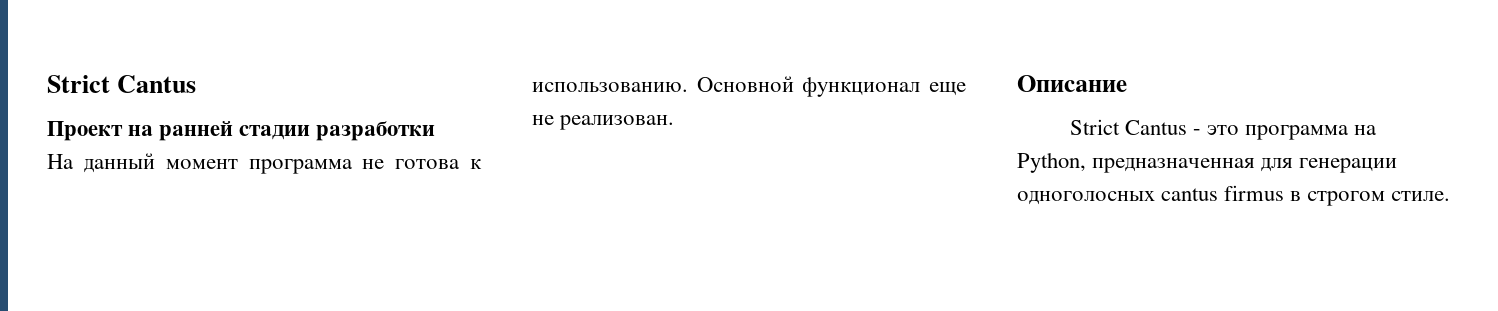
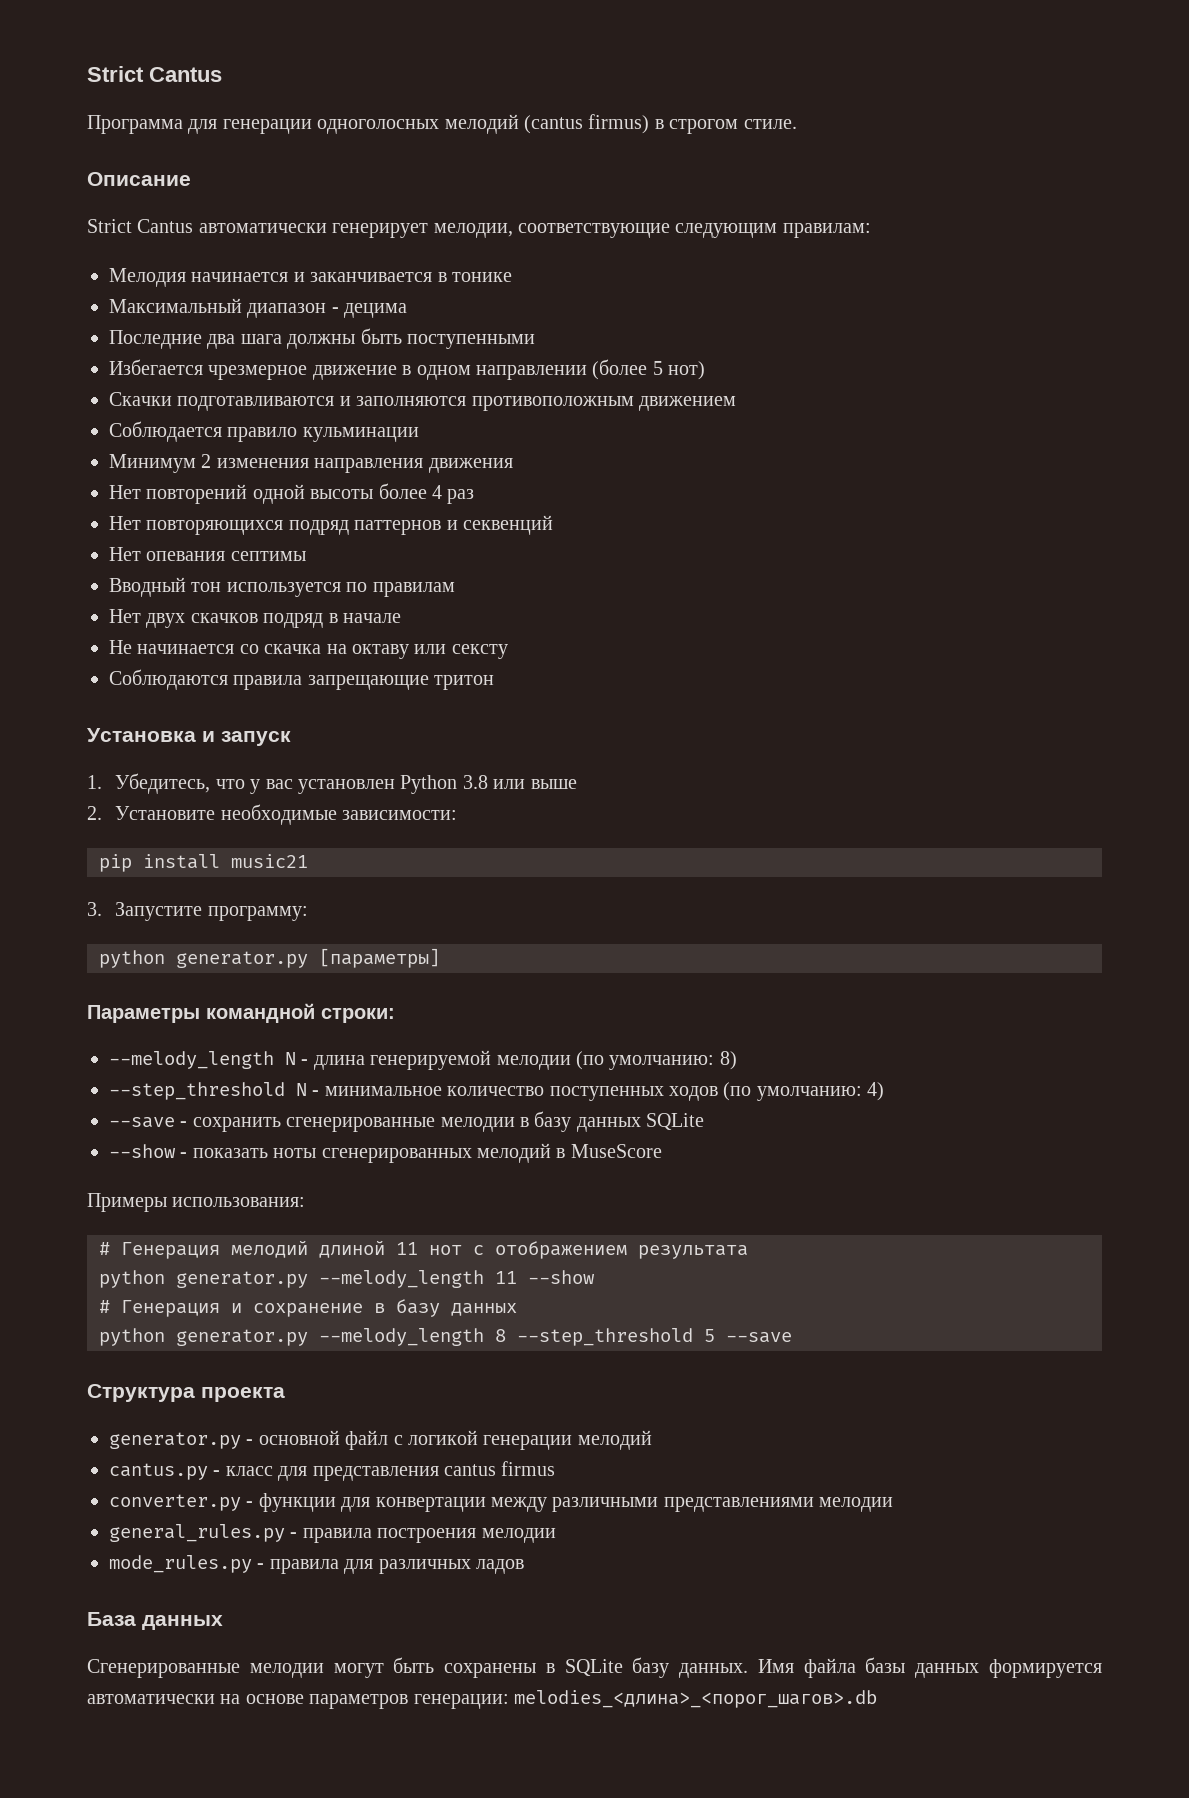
[47,121,436,141] [47,153,482,174] [532,76,966,97] [532,115,675,130] [1017,75,1127,92] [1069,119,1378,140] [1017,152,1398,173] [1017,185,1451,206] Проект на ранней стадии разработки // На данный момент программа не готова к использованию. Основной функционал еще не реализован. // Описание // Strict Cantus - это программа на Python, предназначенная для генерации одноголосных cantus firmus в строгом стиле. -> [87,114,797,134] [87,172,191,186] [87,219,871,238] [109,268,512,287] [109,298,408,318] [109,328,535,349] [109,359,706,380] [109,392,736,411] [109,421,419,442] [109,454,513,473] [109,483,475,504] [109,515,553,535] [109,547,306,561] [109,577,455,597] [109,609,401,628] [109,640,508,659] [109,669,495,690] [87,728,291,746] [87,773,577,794] [87,804,458,825] [99,854,308,872] [87,902,308,921] [99,948,440,968] [87,1003,395,1023] [109,1050,737,1070] [109,1082,885,1101] [109,1111,705,1132] [109,1143,662,1163] [87,1193,306,1212] [99,1240,748,1259] [99,1270,595,1288] [99,1299,517,1317] [99,1328,792,1346] [87,1384,285,1402] [109,1430,652,1450] [109,1461,556,1481] [109,1493,894,1512] [109,1524,556,1543] [109,1555,524,1574] [87,1612,223,1630] [87,1657,1102,1678] [87,1690,877,1709] Программа для генерации одноголосных мелодий (cantus firmus) в строгом стиле. // Описание // Strict Cantus автоматически генерирует мелодии, соответствующие следующим правилам: // Мелодия начинается и заканчивается в тонике // Максимальный диапазон - децима // Последние два шага должны быть поступенными // Избегается чрезмерное движение в одном направлении (более 5 нот) // Скачки подготавливаются и заполняются противоположным движением // Соблюдается правило кульминации // Минимум 2 изменения направления движения // Нет повторений одной высоты более 4 раз // Нет повторяющихся подряд паттернов и секвенций // Нет опевания септимы // Вводный тон используется по правилам // Нет двух скачков подряд в начале // Не начинается со скачка на октаву или сексту // Соблюдаются правила запрещающие тритон // Установка и запуск // 1. Убедитесь, что у вас установлен Python 3.8 или выше // 2. Установите необходимые зависимости: // pip install music21 // 3. Запустите программу: // python generator.py [параметры] // Параметры командной строки: // --melody_length N - длина генерируемой мелодии (по умолчанию: 8) // --step_threshold N - минимальное количество поступенных ходов (по умолчанию: 4) // --save - сохранить сгенерированные мелодии в базу данных SQLite // --show - показать ноты сгенерированных мелодий в MuseScore // Примеры использования: // # Генерация мелодий длиной 11 нот с отображением результата // python generator.py --melody_length 11 --show // # Генерация и сохранение в базу данных // python generator.py --melody_length 8 --step_threshold 5 --save // Структура проекта // generator.py - основной файл с логикой генерации мелодий // cantus.py - класс для представления cantus firmus // converter.py - функции для конвертации между различными представлениями мелодии // general_rules.py - правила построения мелодии // mode_rules.py - правила для различных ладов // База данных // Сгенерированные мелодии могут быть сохранены в SQLite базу данных. Имя файла базы данных формируется автоматически на основе параметров генерации: melodies_<длина>_<порог_шагов>.db

